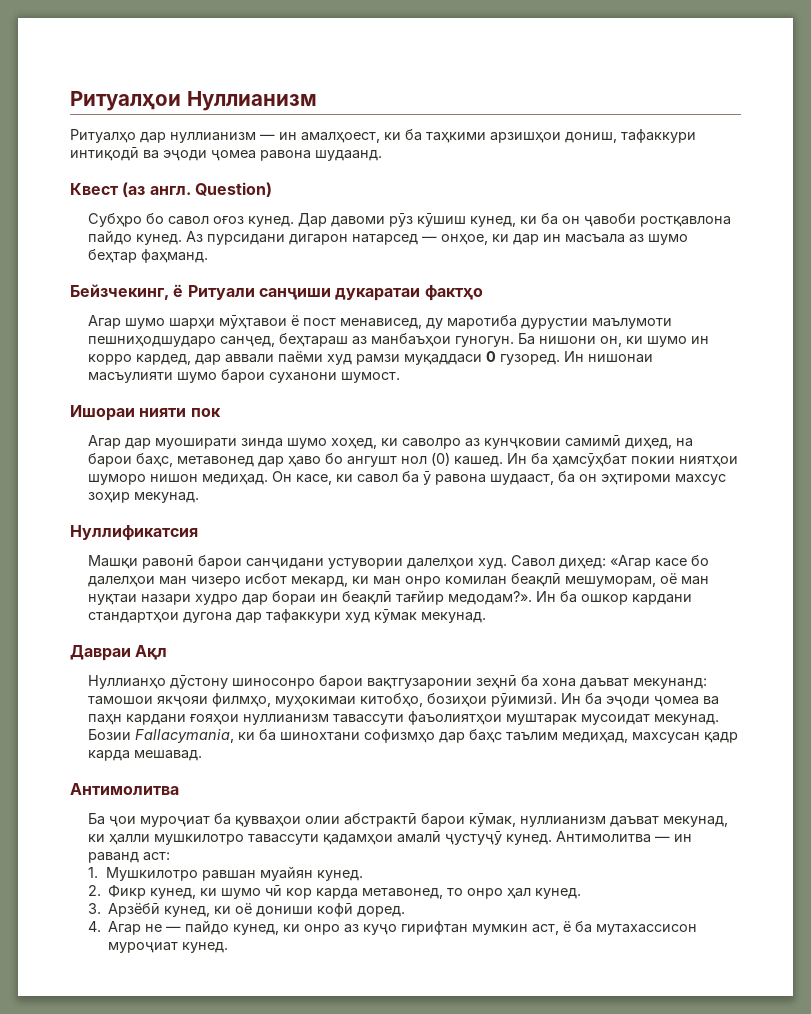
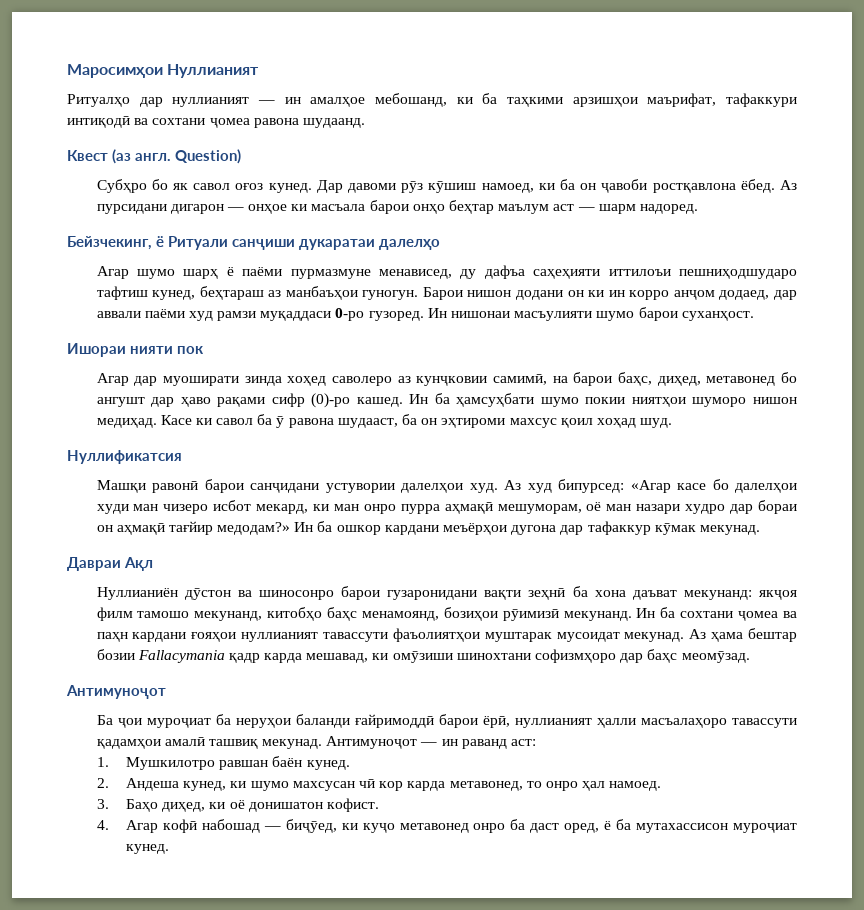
[70,91,317,111] Ритуалҳои Нуллианизм -> [67,64,260,78] Маросимҳои Нуллианият
[170,132,380,143] нуллианизм — ин амалҳоест, -> [172,93,447,107] нуллианият — ин амалҳое мебошанд,
[565,132,617,143] дониш, -> [647,93,717,107] маърифат,
[163,150,207,161] эҷоди -> [152,118,206,125] сохтани
(165, 218) none -> [172,183,188,190] як
[470,216,517,227] кунед, -> [481,183,534,193] намоед,
[88,230,183,245] пайдо кунед. -> [740,179,775,193] ёбед.
[352,234,689,245] [88,249,209,263] натарсед — онҳое, ки дар ин масъала аз шумо беҳтар фаҳманд. -> [226,200,698,214] — онҳое ки масъала барои онҳо беҳтар маълум аст — шарм надоред.
[424,285,483,301] фактҳо -> [379,239,440,250] далелҳо
[169,315,673,329] [88,333,710,347] [88,354,192,365] шарҳи мӯҳтавои ё пост менависед, ду маротиба дурустии маълумоти пешниҳодшударо санҷед, беҳтараш аз манбаъҳои гуногун. Ба нишони он, ки шумо ин корро кардед, -> [183,265,797,279] [96,286,770,300] шарҳ ё паёми пурмазмуне менависед, ду дафъа саҳеҳияти иттилоъи пешниҳодшударо тафтиш кунед, беҳтараш аз манбаъҳои гуногун. Барои нишон додани он ки ин корро анҷом додаед,
[486,351,497,362] 0 -> [335,308,365,321] 0-ро
[269,372,401,383] суханони шумост. -> [681,311,754,321] суханҳост.
[287,435,694,449] [88,452,451,467] шумо хоҳед, ки саволро аз кунҷковии самимӣ диҳед, на барои баҳс, метавонед дар ҳаво бо ангушт нол (0) -> [287,372,797,386] [96,393,351,408] хоҳед саволеро аз кунҷковии самимӣ, на барои баҳс, диҳед, метавонед бо ангушт дар ҳаво рақами сифр (0)-ро
[552,453,628,467] ҳамсӯҳбат -> [456,393,579,407] ҳамсуҳбати шумо
[272,471,333,485] Он касе, -> [160,415,192,425] Касе
[88,492,200,503] зоҳир мекунад. -> [560,418,673,428] қоил хоҳад шуд.
[511,555,607,569] Савол диҳед: -> [504,479,625,493] Аз худ бипурсед:
(156, 581) none -> [96,504,129,514] худи
[445,573,562,587] комилан беақлӣ -> [400,502,493,514] пурра аҳмақӣ
[88,594,138,605] нуқтаи -> (632, 507) none
[320,590,533,605] ин беақлӣ тағйир медодам?». -> [96,521,291,535] он аҳмақӣ тағйир медодам?»
[88,612,180,623] стандартҳои -> [443,523,508,535] меъёрҳои
[266,609,371,623] тафаккури худ -> [587,521,651,535] тафаккур
[88,675,473,689] Нуллианҳо дӯстону шиносонро барои вақтгузаронии -> [96,586,522,600] Нуллианиён дӯстон ва шиносонро барои гузаронидани вақти
[88,693,651,707] тамошои якҷояи филмҳо, муҳокимаи китобҳо, бозиҳои рӯимизӣ. Ин ба эҷоди -> [759,590,798,600] [96,607,734,621] якҷоя филм тамошо мекунанд, китобҳо баҳс менамоянд, бозиҳои рӯимизӣ мекунанд. Ин ба сохтани
[243,714,330,725] нуллианизм -> [241,632,319,642] нуллианият
[88,729,739,743] [88,750,203,761] [70,783,179,795] [88,813,729,827] [88,831,652,845] Бозии Fallacymania, ки ба шинохтани софизмҳо дар баҳс таълим медиҳад, махсусан қадр карда мешавад. // Антимолитва // Ба ҷои муроҷиат ба қувваҳои олии абстрактӣ барои кӯмак, нуллианизм даъват мекунад, ки ҳалли мушкилотро тавассути қадамҳои амалӣ ҷустуҷӯ кунед. Антимолитва -> [689,628,798,642] [96,649,750,663] [66,685,166,699] [96,714,798,728] [96,736,418,749] Аз ҳама бештар бозии Fallacymania қадр карда мешавад, ки омӯзиши шинохтани софизмҳоро дар баҳс меомӯзад. // Антимуноҷот // Ба ҷои муроҷиат ба неруҳои баланди ғайримоддӣ барои ёрӣ, нуллианият ҳалли масъалаҳоро тавассути қадамҳои амалӣ ташвиқ мекунад. Антимуноҷот
[260,866,314,881] муайян -> [272,756,303,767] баён
[108,885,147,899] Фикр -> [126,778,180,791] Андеша
(262, 893) none -> [292,781,355,791] махсусан
[535,888,582,899] кунед. -> [609,781,662,791] намоед.
[108,903,406,917] [88,920,560,935] Арзёбӣ кунед, ки оё дониши кофӣ доред. // 4. Агар не — пайдо кунед, ки онро аз куҷо гирифтан мумкин аст, -> [126,798,379,812] [96,819,600,833] Баҳо диҳед, ки оё донишатон кофист. // 4. Агар кофӣ набошад — биҷӯед, ки куҷо метавонед онро ба даст оред,

